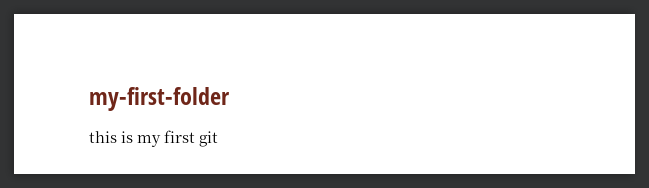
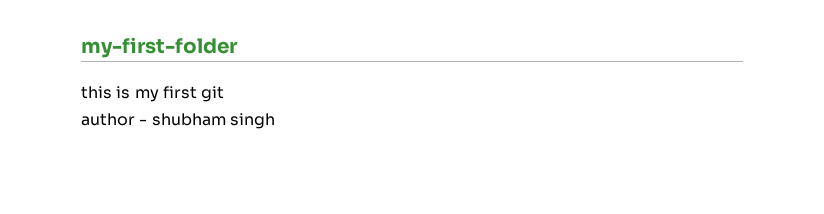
(219, 139) none -> [81,113,275,129] // author - shubham singh

